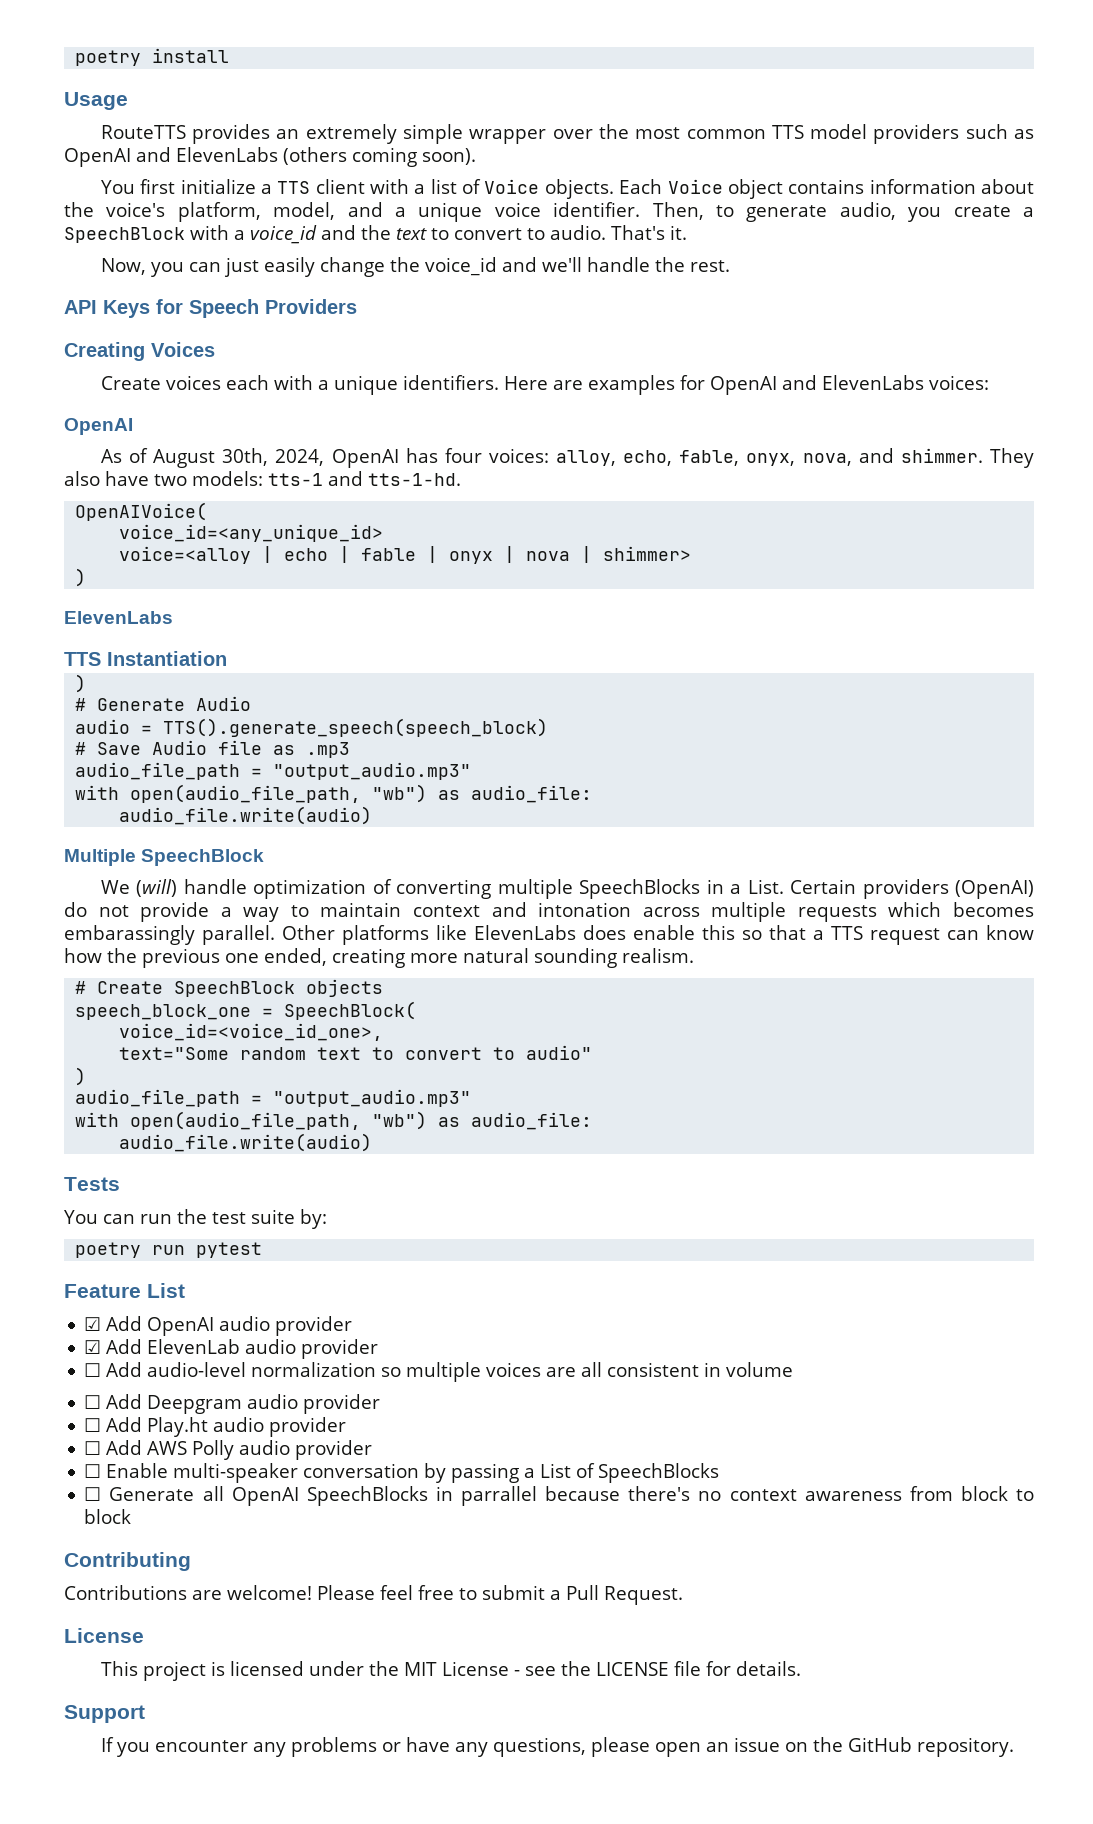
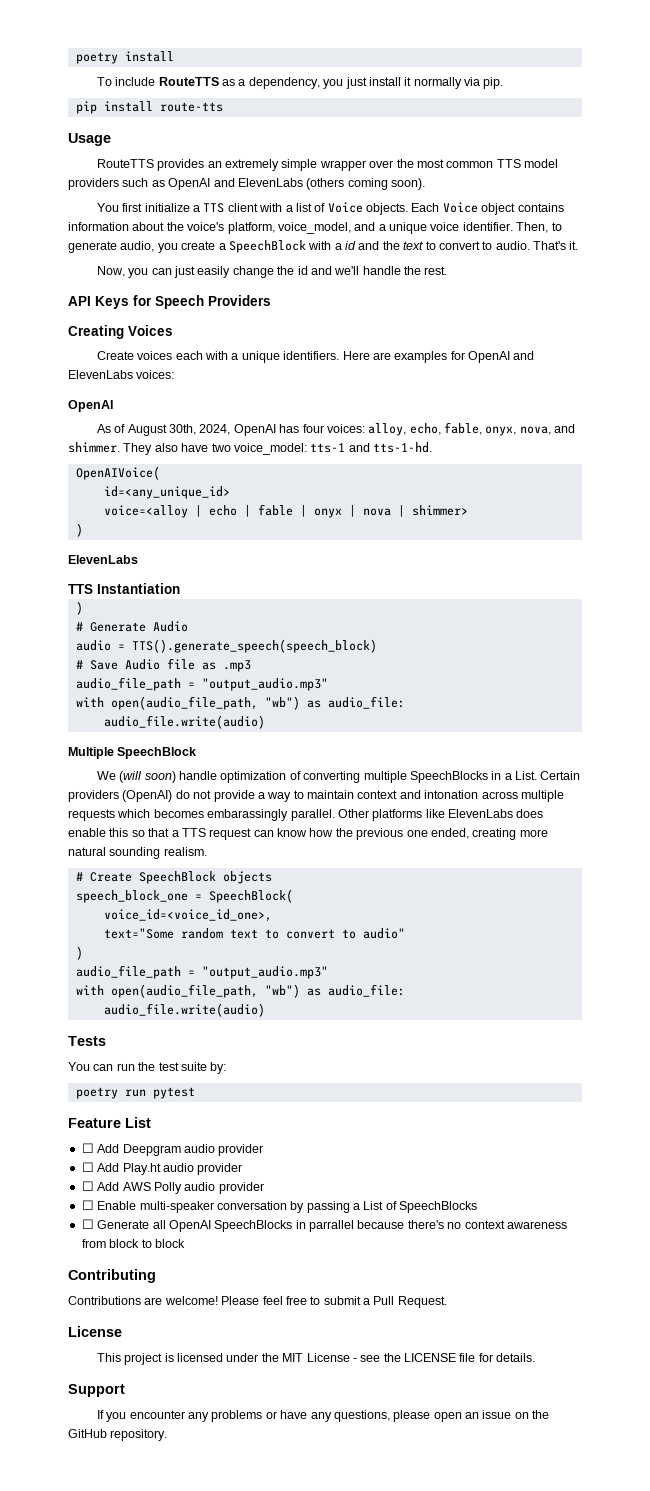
(230, 55) none -> [96,77,504,89] [75,101,223,114] // To include RouteTTS as a dependency, you just install it normally via pip. // pip install route-tts
[273,202,336,220] model, -> [277,222,351,234] voice_model,
[250,225,317,244] voice_id -> [345,241,356,250] id
[424,257,497,276] voice_id -> [297,266,308,275] id
[192,471,263,486] models: -> [233,443,307,455] voice_model:
[119,524,384,542] voice_id=<any_unique_id> -> [103,486,230,499] id=<any_unique_id>
[136,879,178,897] (will) -> [119,771,176,783] (will soon)
[84,1316,353,1336] [84,1339,379,1359] [84,1362,794,1382] // ☑ Add OpenAI audio provider // ☑ Add ElevenLab audio provider // ☐ Add audio-level normalization so multiple voices are all consistent in volume -> (151, 1122) none

